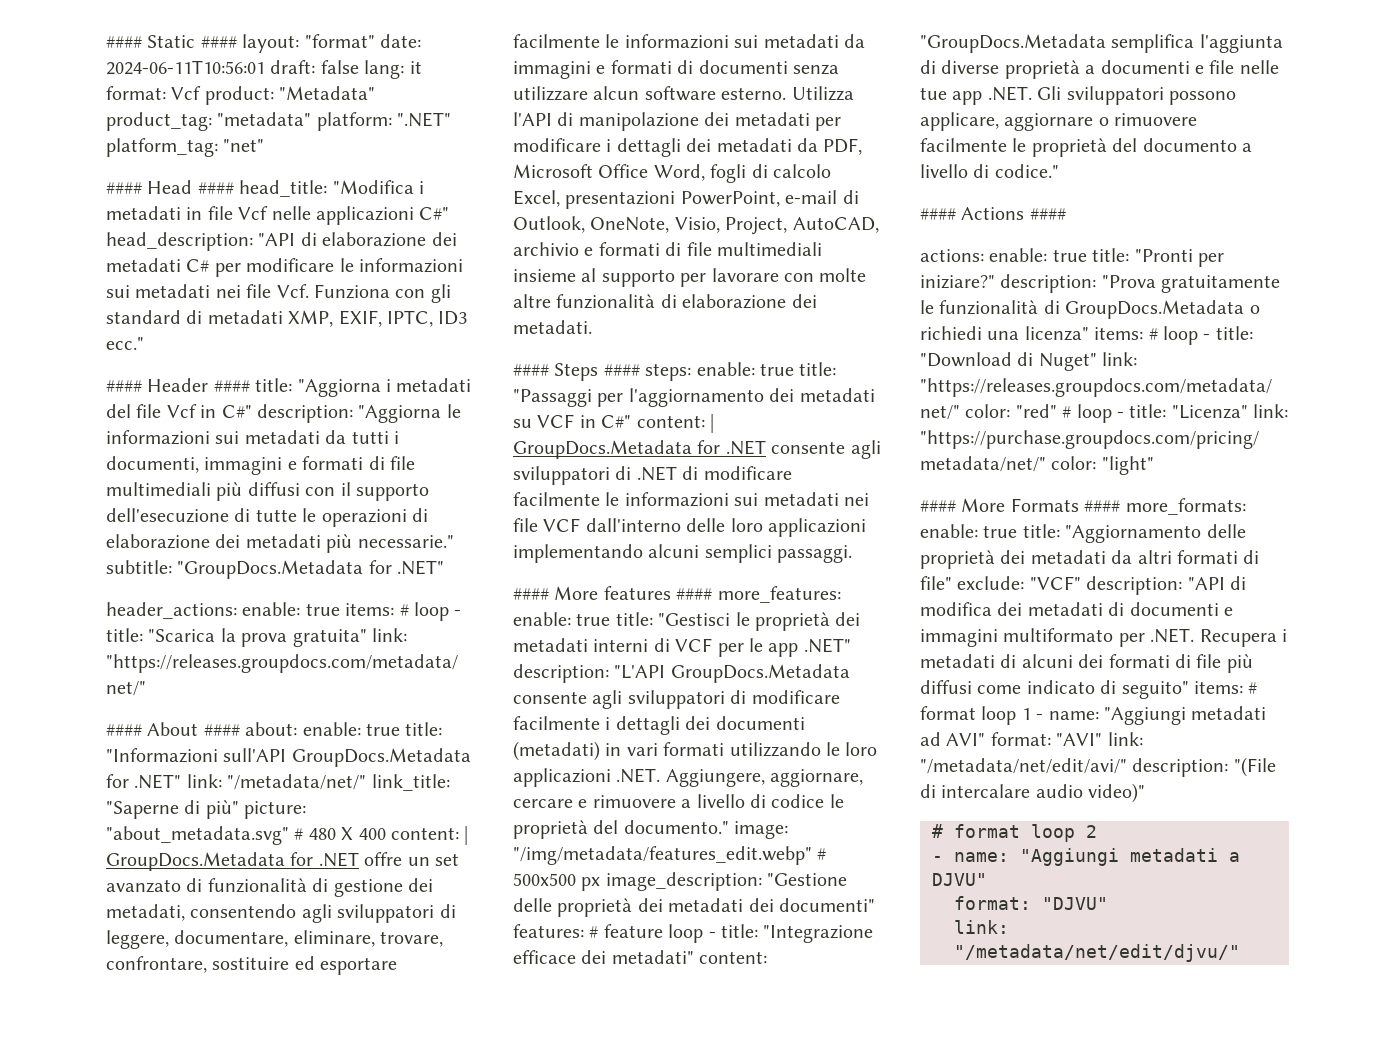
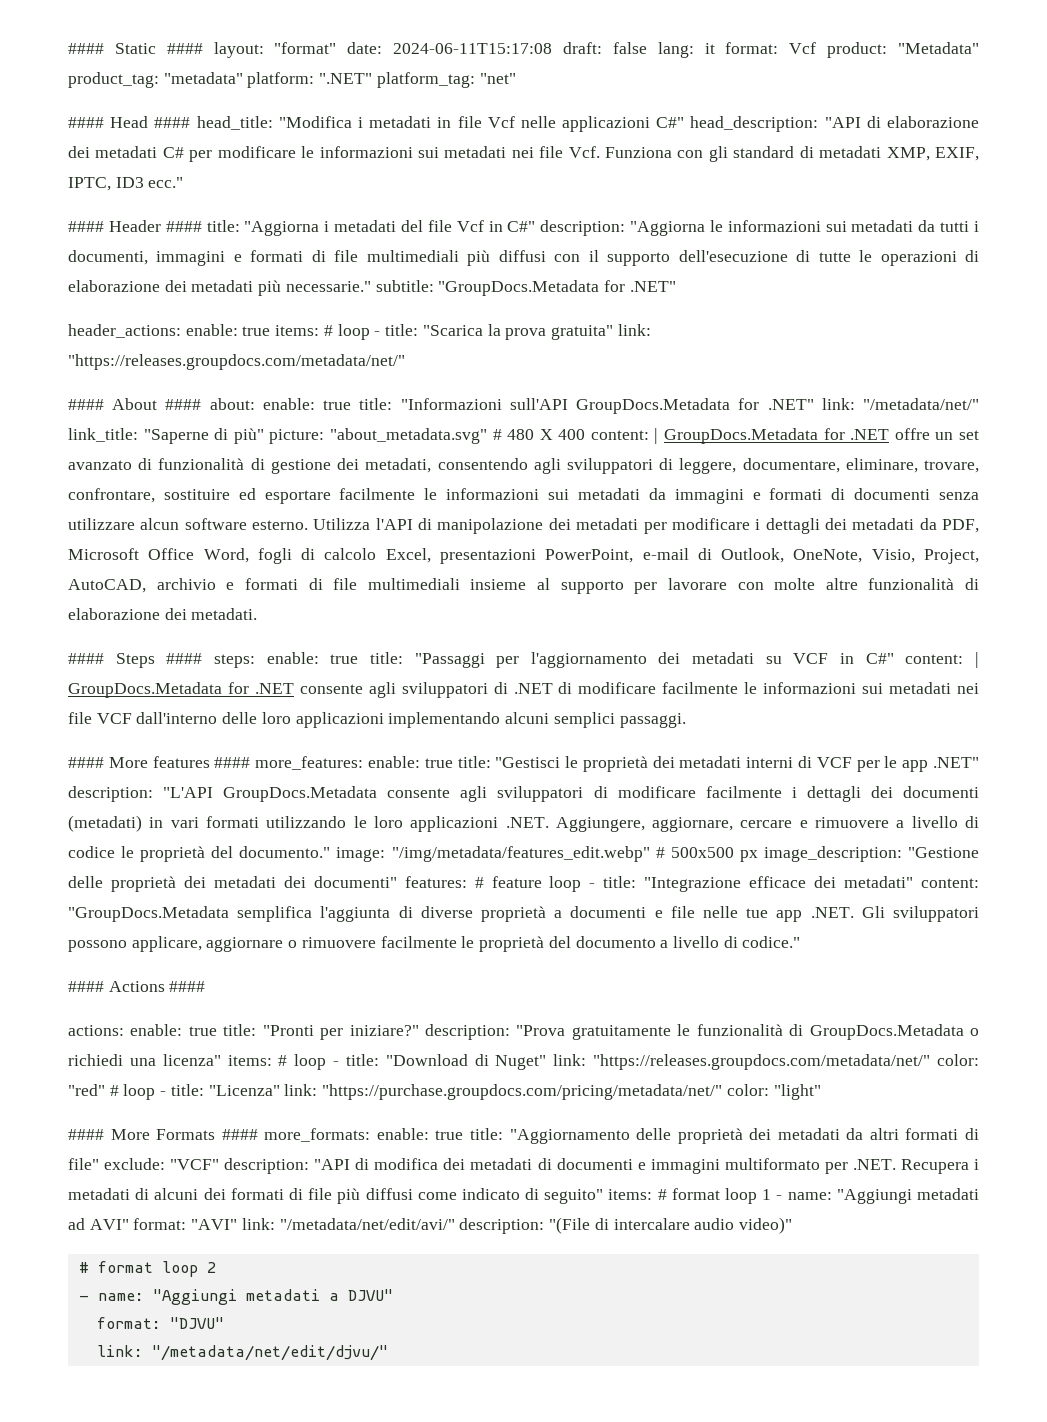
[106,60,265,75] 2024-06-11T10:56:01 -> [393,43,553,54] 2024-06-11T15:17:08

